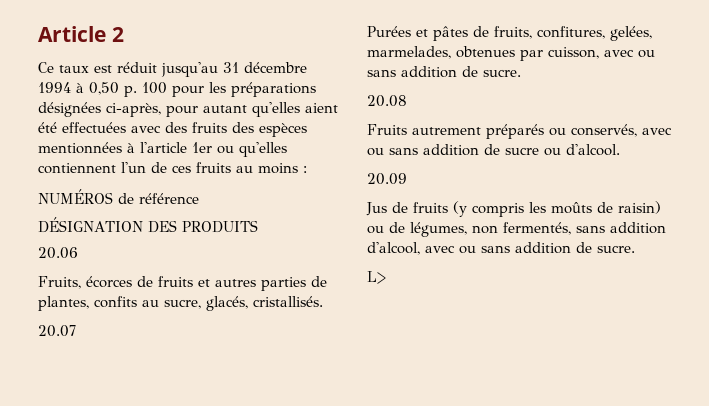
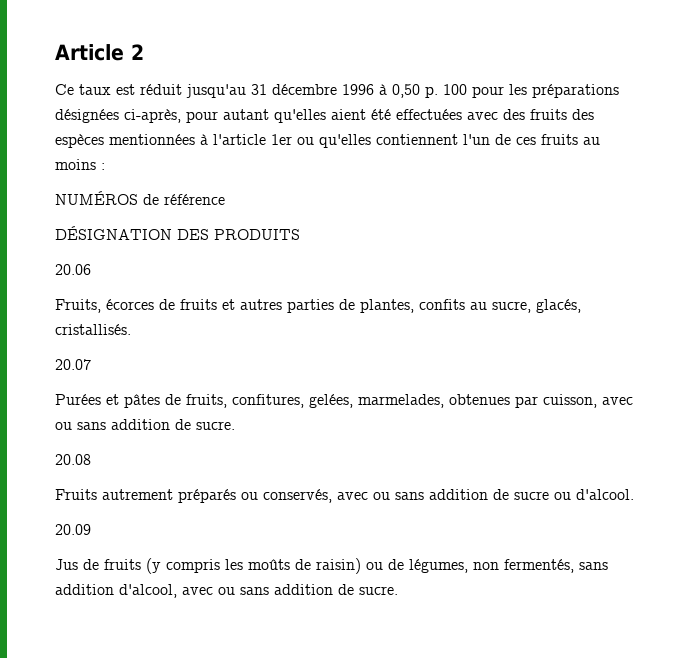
[38,82,71,93] 1994 -> [342,84,374,95] 1996
[367,271,386,284] // L> -> (398, 590) none

